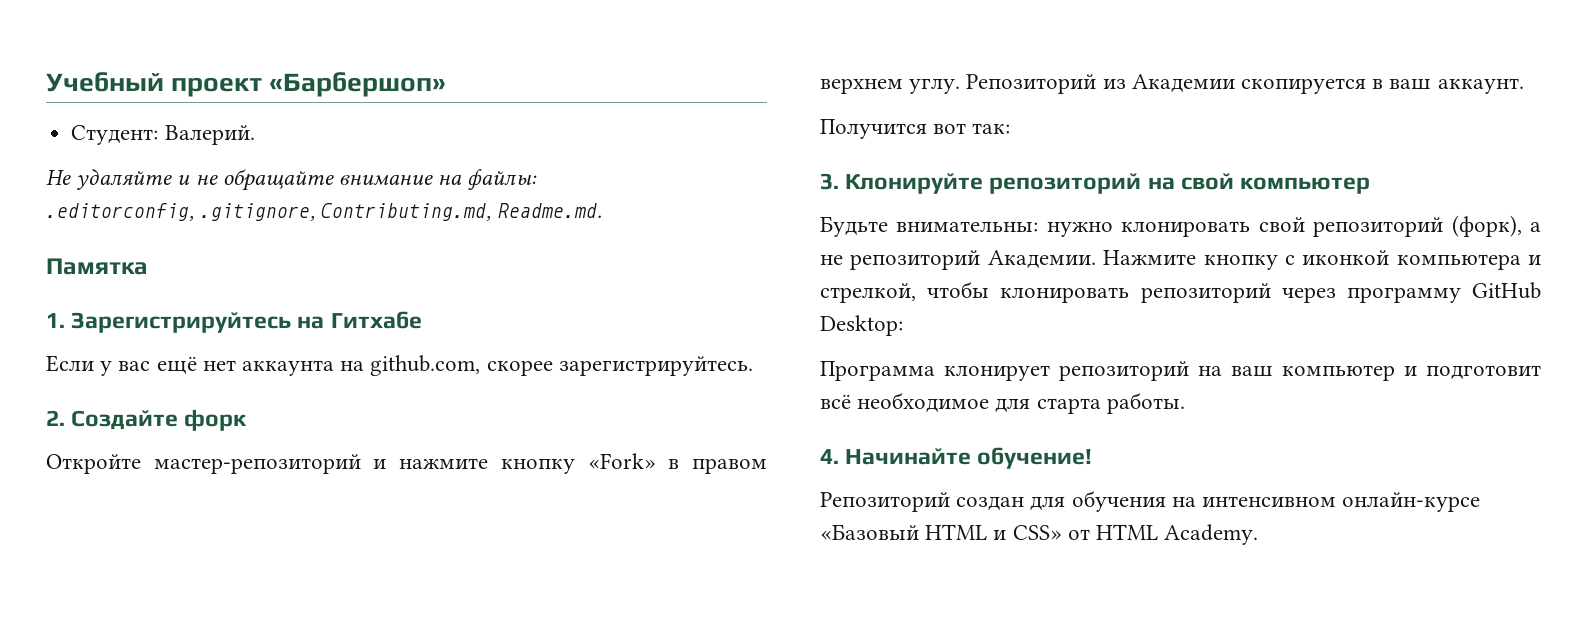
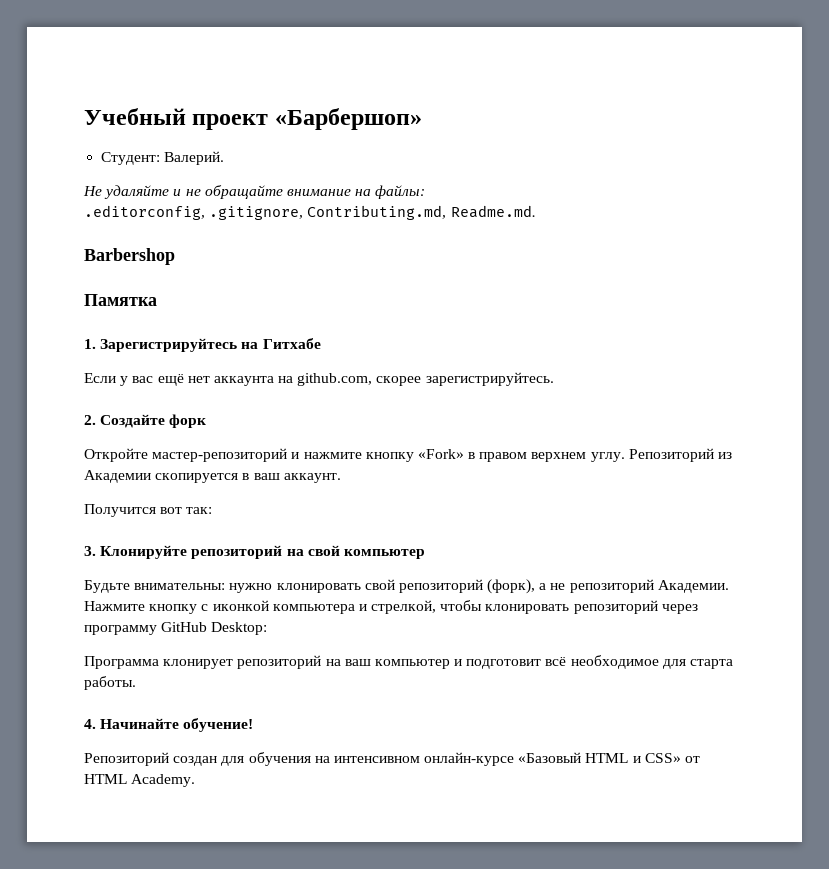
(602, 210) none -> [84,248,175,265] // Barbershop

